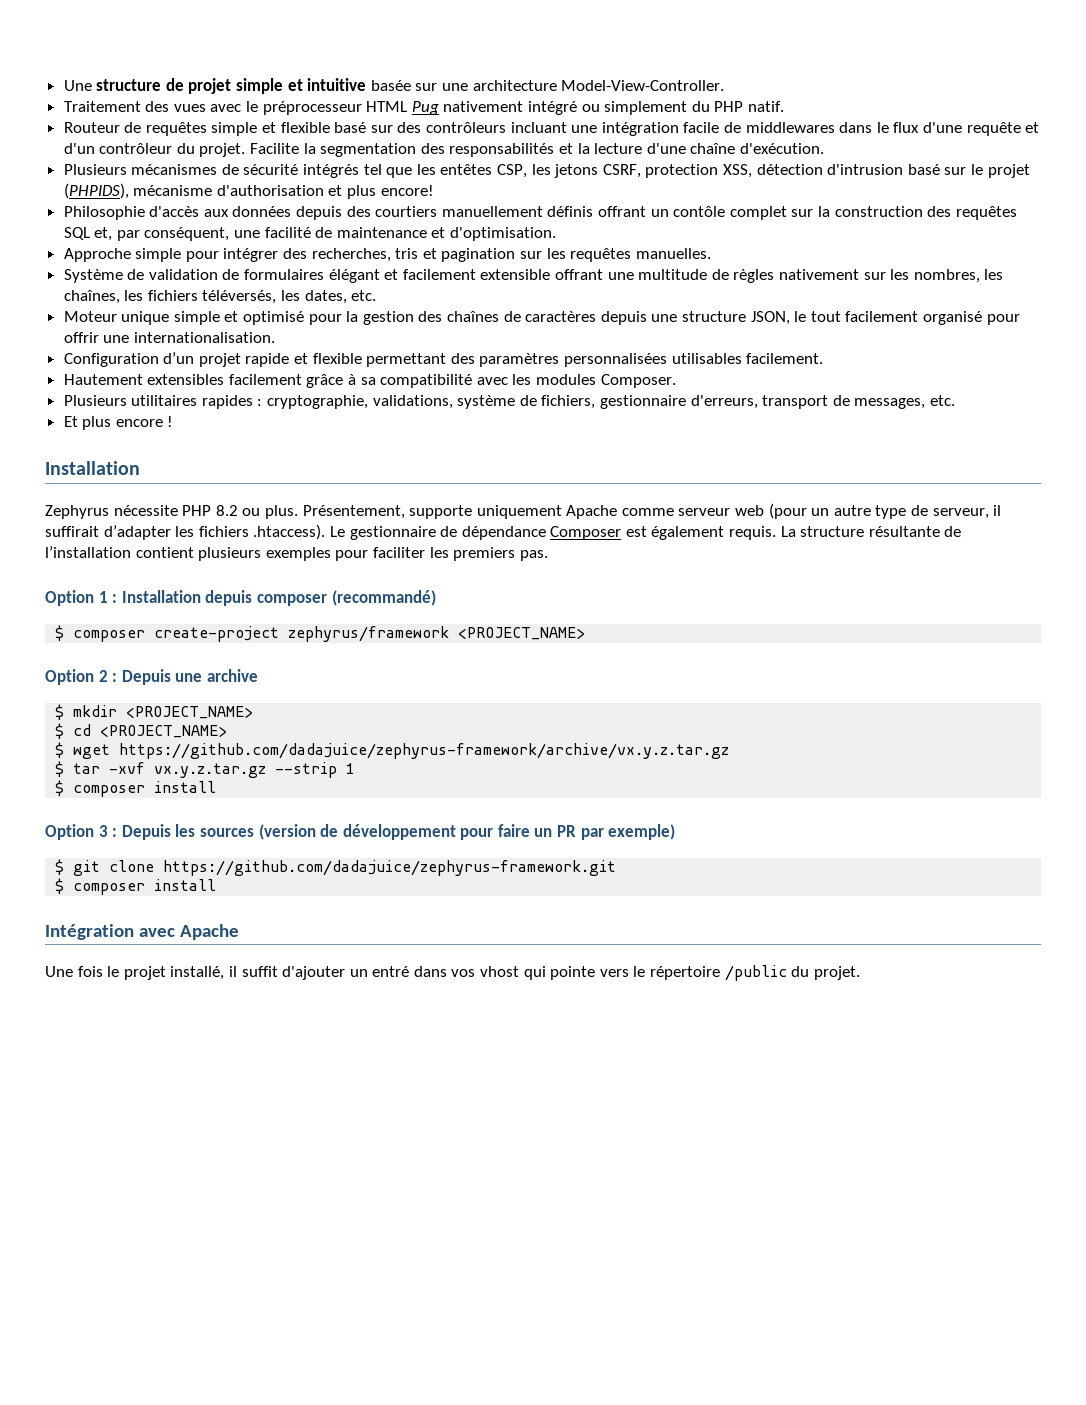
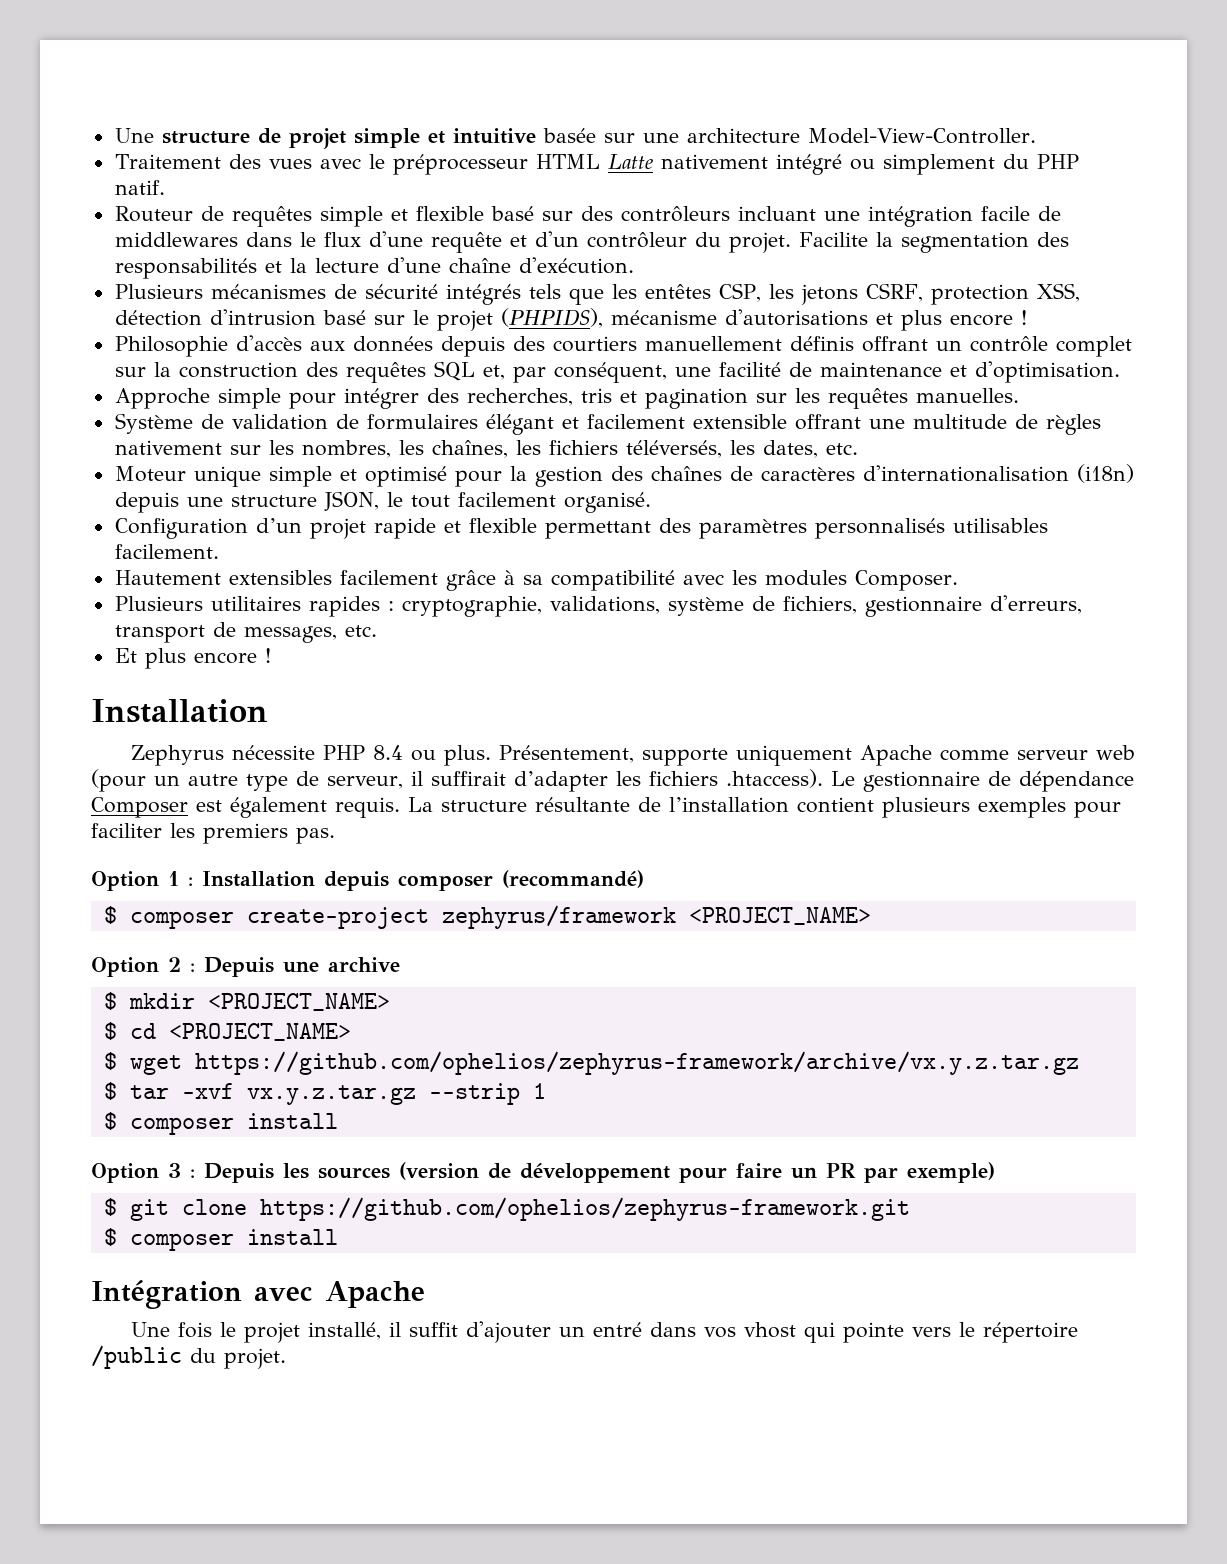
[411,101,439,115] Pug -> [607,154,653,169] Latte
[363,164,382,175] tel -> [528,284,561,299] tels
[216,185,324,196] d'authorisation -> [724,309,868,326] d'autorisations
[380,185,434,196] encore! -> [949,310,1027,326] encore !
[673,206,726,217] contôle -> [969,336,1048,352] contrôle
(597, 316) none -> [862,464,1134,483] d'internationalisation (i18n)
[922,311,1020,325] [63,332,275,343] organisé pour offrir une internationalisation. -> [563,492,651,513] organisé.
[564,353,668,367] personnalisées -> [814,518,945,539] personnalisés
[215,505,238,516] 8.2 -> [372,745,403,760] 8.4
[119,743,730,759] https://github.com/dadajuice/zephyrus-framework/archive/vx.y.z.tar.gz -> [194,1051,1079,1075] https://github.com/ophelios/zephyrus-framework/archive/vx.y.z.tar.gz
[163,860,617,876] https://github.com/dadajuice/zephyrus-framework.git -> [259,1197,910,1221] https://github.com/ophelios/zephyrus-framework.git

